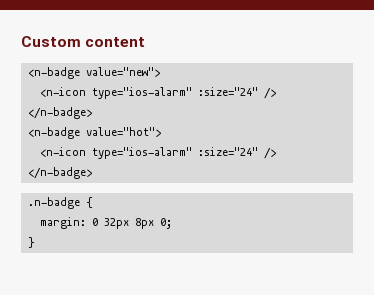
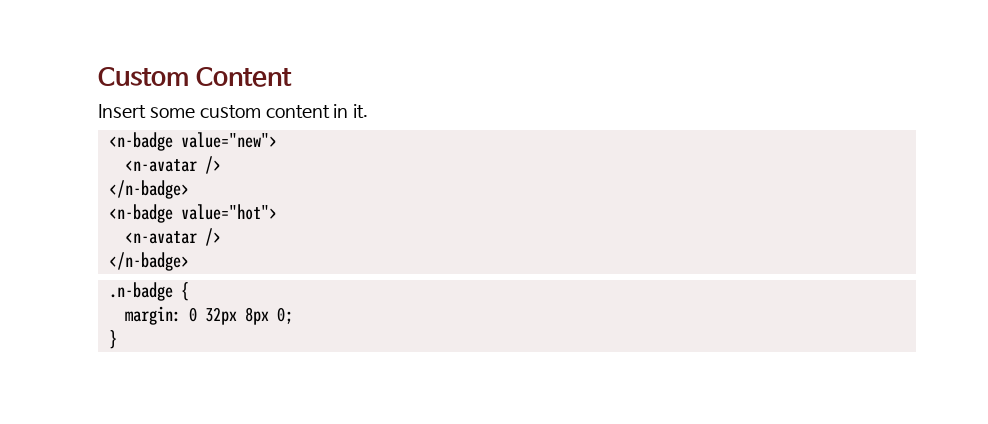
(81, 41) none -> [195,67,292,87] [98,104,261,119] Content // Insert some custom
(146, 42) none -> [333,104,369,119] in it.
[39,87,258,99] <n-icon type="ios-alarm" :size="24" -> [124,159,197,172] <n-avatar
[39,147,258,159] <n-icon type="ios-alarm" :size="24" -> [124,231,197,244] <n-avatar

